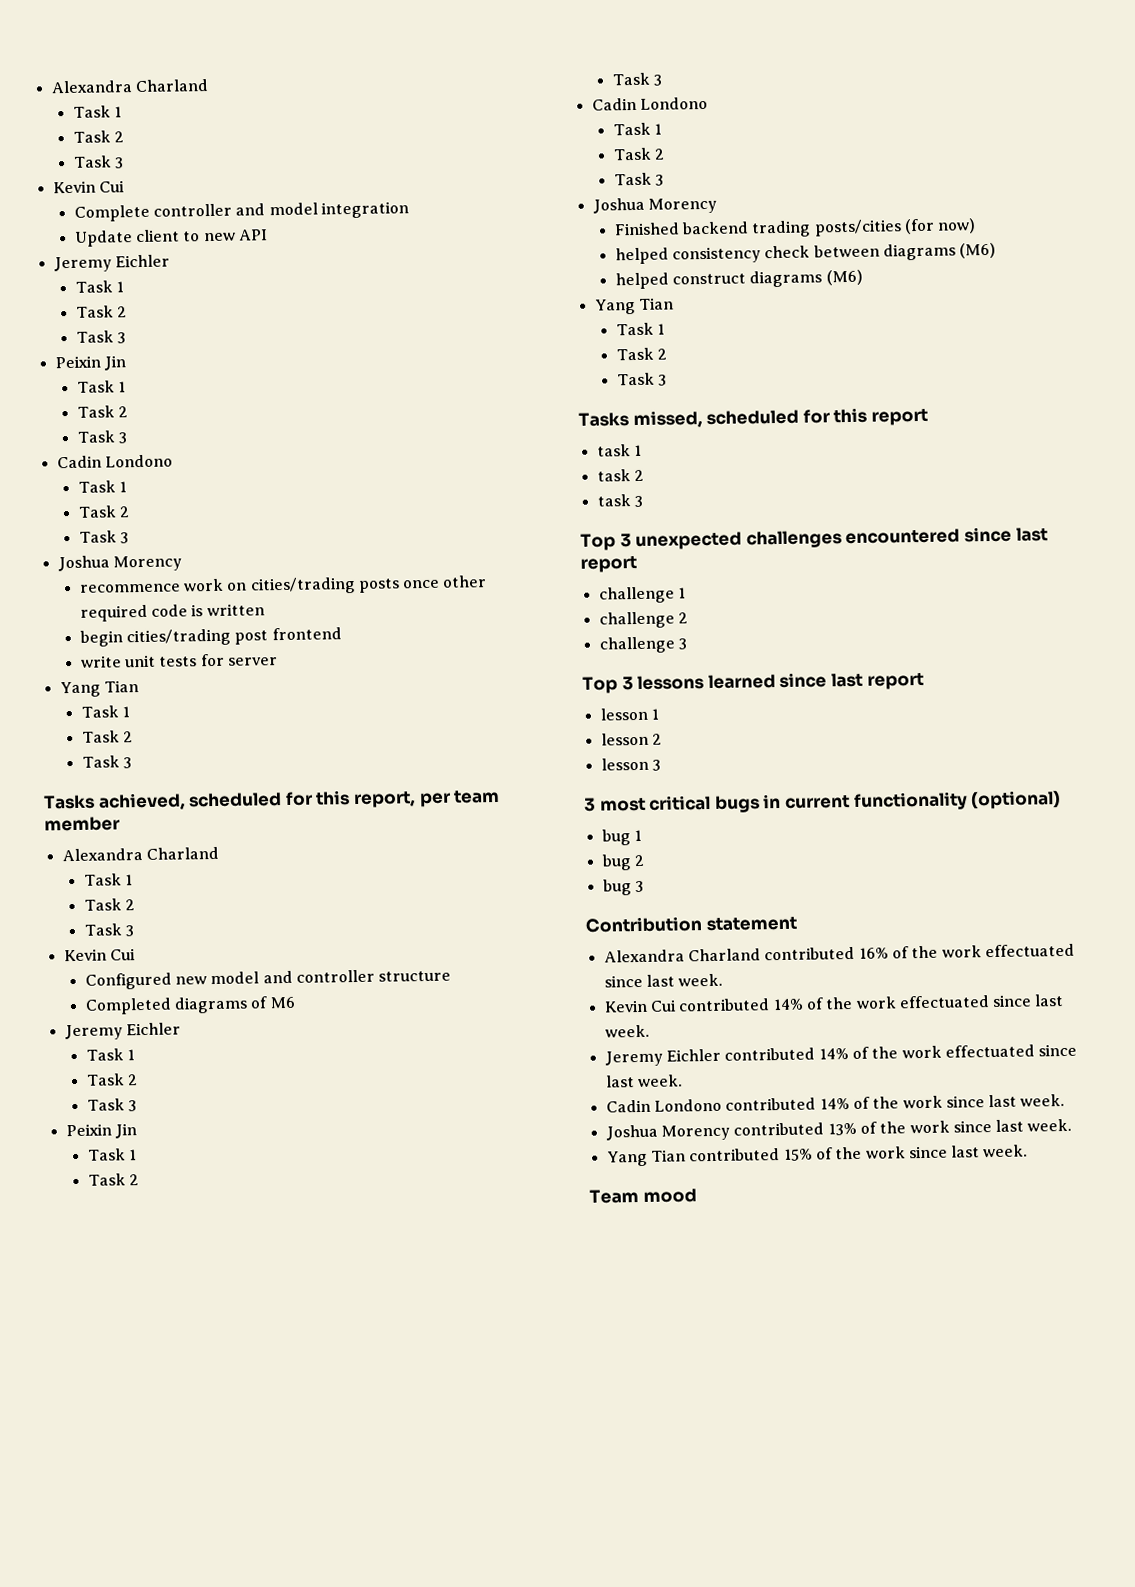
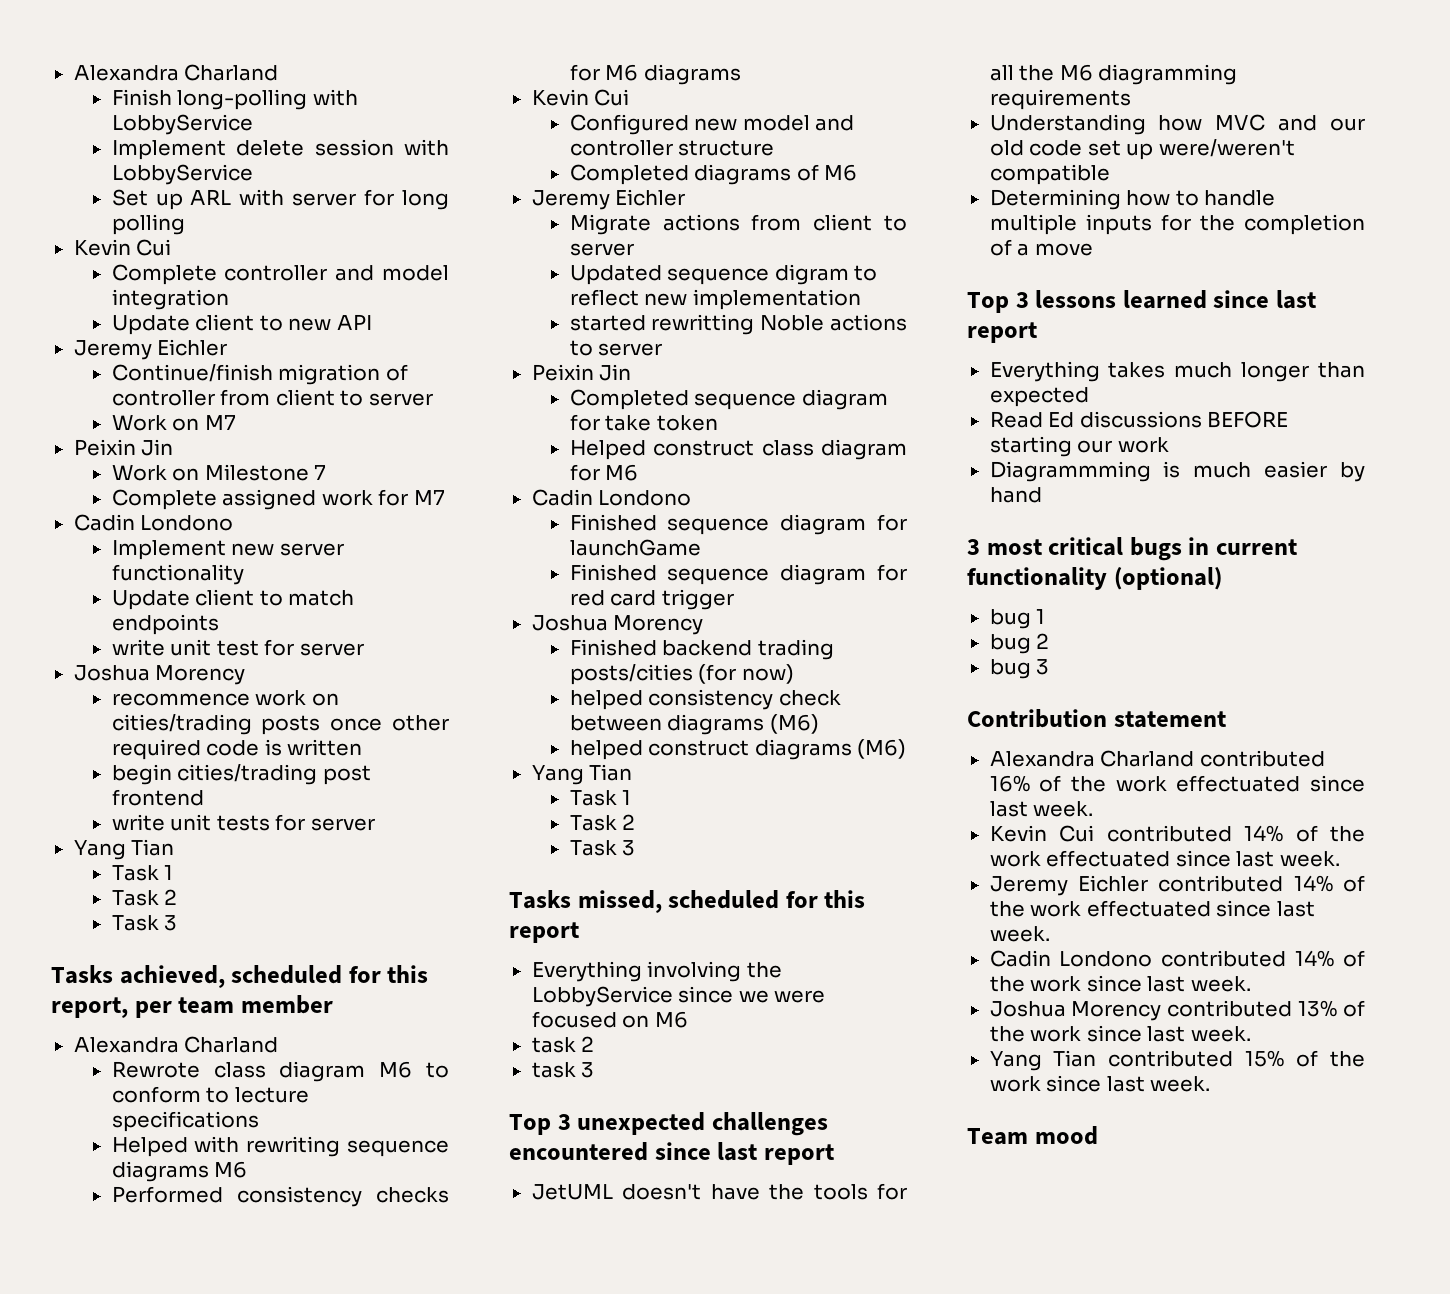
[50,79,209,94] [72,105,122,118] [72,130,124,143] [72,155,124,169] Alexandra Charland // Task 1 // Task 2 // Task 3 -> [73,64,279,81] [111,89,358,110] [111,114,253,135] [111,139,449,160] [111,164,253,185] [111,189,449,210] [111,214,185,235] Alexandra Charland // Finish long-polling with LobbyService // Implement delete session with LobbyService // Set up ARL with server for long polling
[74,280,124,293] [75,305,127,318] [75,330,126,344] [54,355,126,371] [76,380,126,393] [76,405,128,418] [76,430,128,444] [56,454,173,469] [77,480,127,493] [77,505,130,518] [78,530,129,544] Task 1 // Task 2 // Task 3 // Peixin Jin // Task 1 // Task 2 // Task 3 // Cadin Londono // Task 1 // Task 2 // Task 3 -> [111,364,408,385] [111,389,433,406] [111,415,236,431] [73,439,174,456] [111,464,327,481] [111,489,445,510] [73,514,234,531] [111,540,344,560] [111,564,244,585] [111,589,355,610] [111,614,219,635] [111,639,364,656] Continue/finish migration of controller from client to server // Work on M7 // Peixin Jin // Work on Milestone 7 // Complete assigned work for M7 // Cadin Londono // Implement new server functionality // Update client to match endpoints // write unit test for server
[83,873,133,886] [83,898,135,911] [83,923,134,937] Task 1 // Task 2 // Task 3 -> [111,1061,449,1082] [111,1086,309,1103] [111,1111,259,1132] [111,1136,449,1157] [111,1161,248,1182] [111,1186,450,1207] [569,64,741,85] Rewrote class diagram M6 to conform to lecture specifications // Helped with rewriting sequence diagrams M6 // Performed consistency checks for M6 diagrams
[85,1048,135,1061] [85,1073,138,1086] [86,1098,137,1112] [65,1123,137,1139] [86,1148,137,1161] [87,1173,139,1186] [611,72,663,86] [591,96,708,111] [612,122,662,136] [612,147,665,161] [613,172,664,186] Task 1 // Task 2 // Task 3 // Peixin Jin // Task 1 // Task 2 // Task 3 // Cadin Londono // Task 1 // Task 2 // Task 3 -> [569,214,907,235] [569,243,634,256] [569,264,878,285] [569,289,861,310] [569,314,907,335] [569,340,663,356] [531,364,632,381] [569,389,888,410] [569,414,718,431] [569,439,907,460] [569,464,639,481] [531,489,692,506] [569,514,907,535] [569,539,701,556] [569,564,907,585] [569,589,734,610] Migrate actions from client to server // Updated sequence digram to reflect new implementation // started rewritting Noble actions to server // Peixin Jin // Completed sequence diagram for take token // Helped construct class diagram for M6 // Cadin Londono // Finished sequence diagram for launchGame // Finished sequence diagram for red card trigger
[596,444,642,457] task 1 -> [531,961,782,982] [531,986,826,1007] [531,1011,688,1028] Everything involving the LobbyService since we were focused on M6
[598,586,686,604] [598,611,688,629] [598,636,687,654] challenge 1 // challenge 2 // challenge 3 -> [531,1183,907,1200] [989,64,1238,85] [989,89,1131,110] [989,114,1365,135] [989,139,1295,160] [989,164,1110,185] [989,189,1276,210] [989,214,1365,235] [989,239,1093,256] JetUML doesn't have the tools for all the M6 diagramming requirements // Understanding how MVC and our old code set up were/weren't compatible // Determining how to handle multiple inputs for the completion of a move
[599,707,659,721] [600,732,662,746] [600,757,661,771] lesson 1 // lesson 2 // lesson 3 -> [989,361,1365,382] [989,387,1089,407] [989,411,1289,428] [989,436,1169,457] [989,461,1365,482] [989,487,1042,503] Everything takes much longer than expected // Read Ed discussions BEFORE starting our work // Diagrammming is much easier by hand

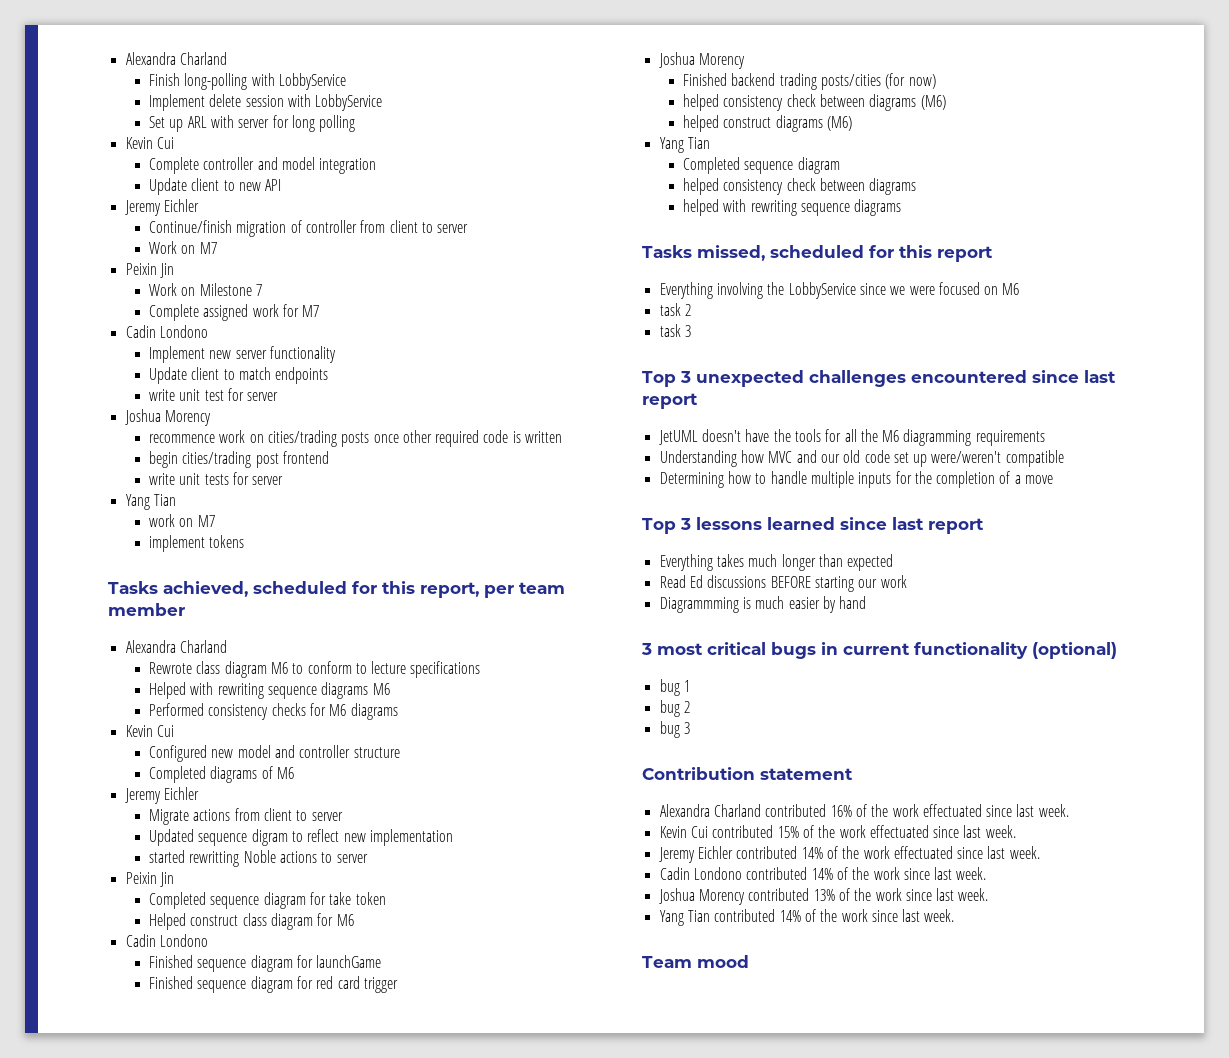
[111,865,174,881] [111,889,178,906] [111,915,178,931] Task 1 // Task 2 // Task 3 -> [148,514,215,527] [148,535,245,552] work on M7 // implement tokens
[569,790,632,806] [569,814,636,831] [569,840,636,856] Task 1 // Task 2 // Task 3 -> [682,157,840,174] [682,178,917,195] [682,199,902,216] Completed sequence diagram // helped consistency check between diagrams // helped with rewriting sequence diagrams
[1244,825,1284,842] 14% -> [777,826,799,838] 15%
[1245,1050,1285,1067] 15% -> [779,910,801,922] 14%

